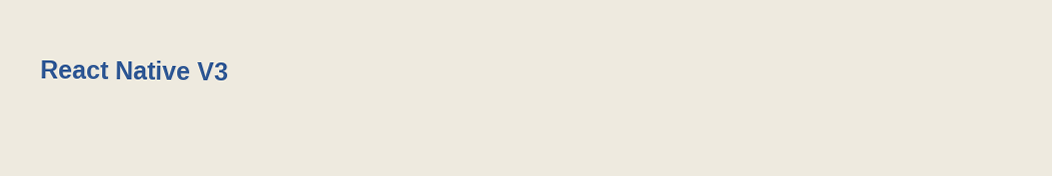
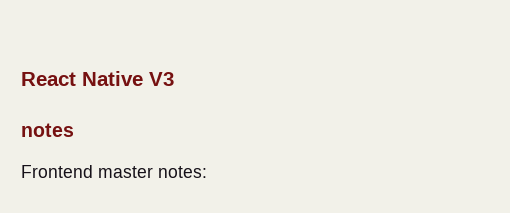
(229, 71) none -> [21,123,74,137] [21,165,207,178] // notes // Frontend master notes:

